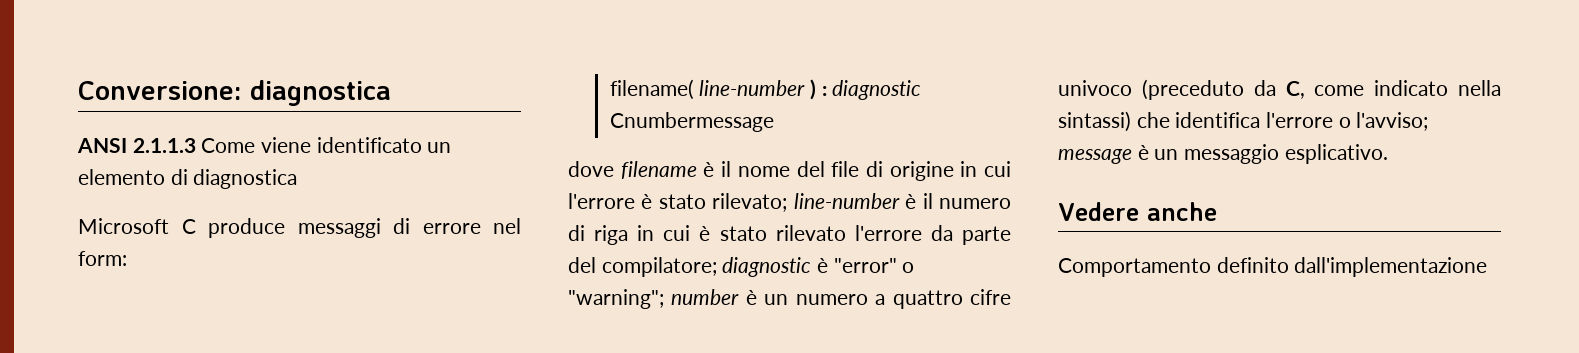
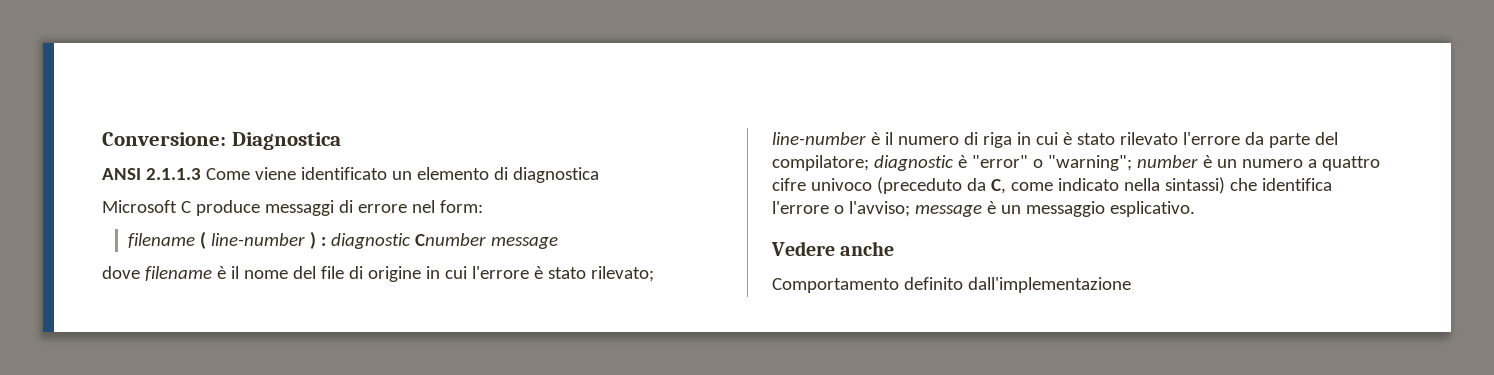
[250,80,391,106] diagnostica -> [231,132,341,150] Diagnostica
[609,79,694,100] filename( -> [128,231,207,249] filename (
[609,112,774,132] Cnumbermessage -> [414,233,558,249] Cnumber message

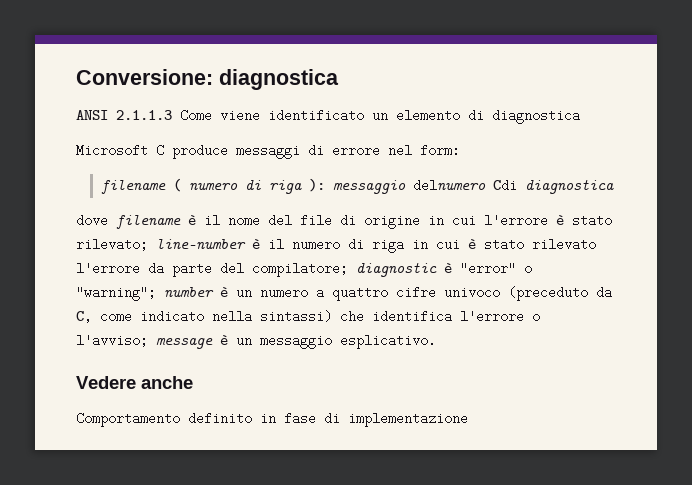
[231,132,341,150] Diagnostica -> [219,69,339,90] diagnostica
[211,231,558,249] line-number ) : diagnostic Cnumber message -> [189,178,615,194] numero di riga ): messaggio delnumero Cdi diagnostica
[967,277,1131,293] dall'implementazione -> [260,412,468,427] in fase di implementazione

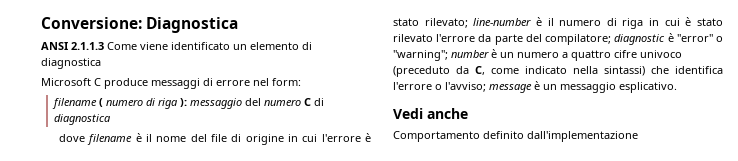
[219,69,339,90] diagnostica -> [146,17,239,33] Diagnostica
[413,179,518,192] delnumero Cdi -> [244,98,324,106] del numero C di
[76,376,136,389] Vedere -> [393,108,423,119] Vedi
[260,412,468,427] in fase di implementazione -> [527,131,638,142] dall'implementazione

